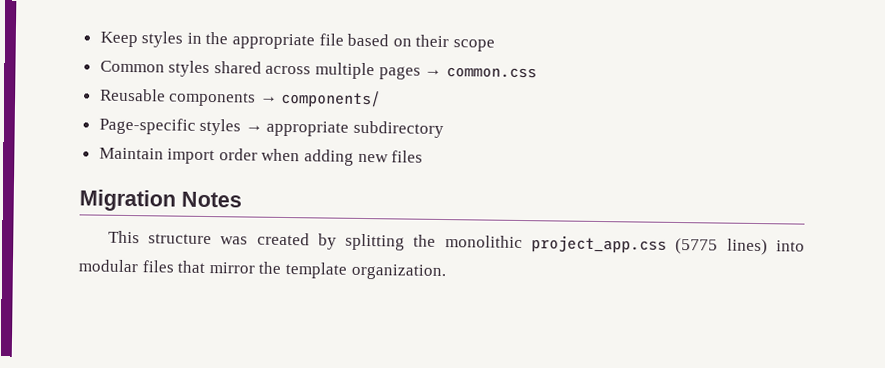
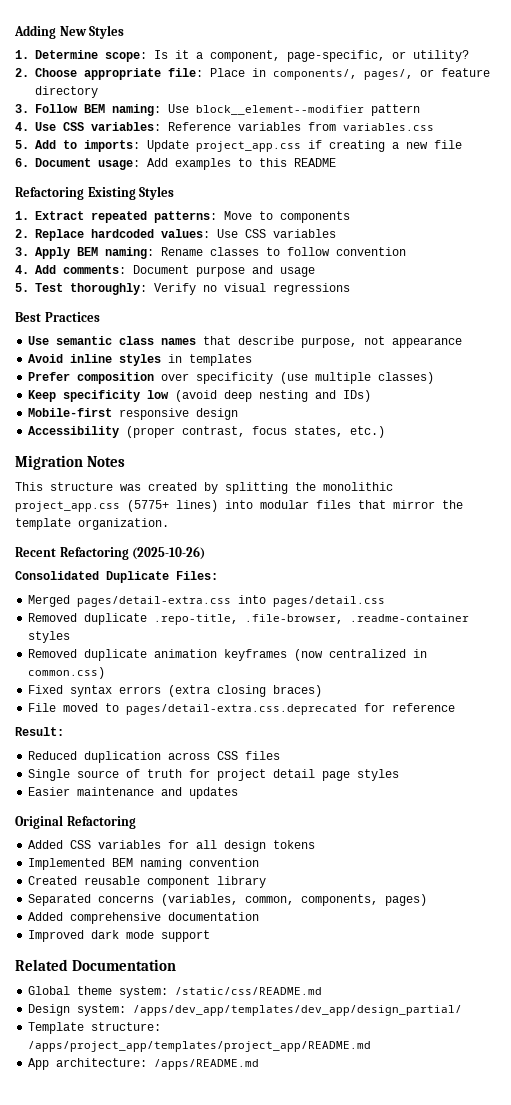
[99,31,496,52] [99,60,537,80] [99,88,382,109] [98,117,445,139] [98,147,424,166] Keep styles in the appropriate file based on their scope // Common styles shared across multiple pages → common.css // Reusable components → components/ // Page-specific styles → appropriate subdirectory // Maintain import order when adding new files -> [14,25,125,39] [15,50,470,62] [15,68,491,80] [35,86,99,98] [15,104,421,116] [15,122,435,131] [15,140,463,152] [15,158,337,170] [15,186,175,200] [15,211,351,223] [15,229,337,241] [15,247,407,259] [15,265,316,277] [15,283,351,295] [15,312,100,322] [28,336,463,348] [28,354,253,366] [28,372,435,384] [28,390,372,402] [28,408,239,420] [28,426,386,438] Adding New Styles // 1. Determine scope: Is it a component, page-specific, or utility? // 2. Choose appropriate file: Place in components/, pages/, or feature directory // 3. Follow BEM naming: Use block__element--modifier pattern // 4. Use CSS variables: Reference variables from variables.css // 5. Add to imports: Update project_app.css if creating a new file // 6. Document usage: Add examples to this README // Refactoring Existing Styles // 1. Extract repeated patterns: Move to components // 2. Replace hardcoded values: Use CSS variables // 3. Apply BEM naming: Rename classes to follow convention // 4. Add comments: Document purpose and usage // 5. Test thoroughly: Verify no visual regressions // Best Practices // Use semantic class names that describe purpose, not appearance // Avoid inline styles in templates // Prefer composition over specificity (use multiple classes) // Keep specificity low (avoid deep nesting and IDs) // Mobile-first responsive design // Accessibility (proper contrast, focus states, etc.)
[675,237,719,255] (5775 -> [127,500,169,512] (5775+
(446, 272) none -> [15,546,206,560] [15,571,218,583] [28,595,386,607] [28,613,470,625] [28,631,71,643] [28,649,428,661] [28,667,106,679] [28,685,323,697] [28,703,456,715] [15,727,64,736] [28,751,281,763] [28,769,400,781] [28,787,239,799] [15,815,136,829] [28,840,316,852] [28,858,260,870] [28,876,267,888] [28,894,428,906] [28,912,260,924] [28,930,211,942] [15,959,176,971] [28,986,323,998] [28,1004,463,1016] [28,1022,162,1034] [28,1041,372,1052] [28,1058,260,1070] // Recent Refactoring (2025-10-26) // Consolidated Duplicate Files: // Merged pages/detail-extra.css into pages/detail.css // Removed duplicate .repo-title, .file-browser, .readme-container styles // Removed duplicate animation keyframes (now centralized in common.css) // Fixed syntax errors (extra closing braces) // File moved to pages/detail-extra.css.deprecated for reference // Result: // Reduced duplication across CSS files // Single source of truth for project detail page styles // Easier maintenance and updates // Original Refactoring // Added CSS variables for all design tokens // Implemented BEM naming convention // Created reusable component library // Separated concerns (variables, common, components, pages) // Added comprehensive documentation // Improved dark mode support // Related Documentation // Global theme system: /static/css/README.md // Design system: /apps/dev_app/templates/dev_app/design_partial/ // Template structure: /apps/project_app/templates/project_app/README.md // App architecture: /apps/README.md

